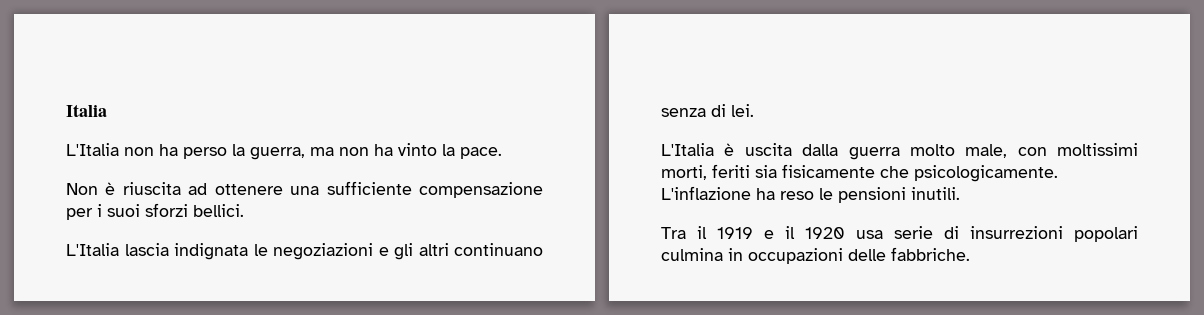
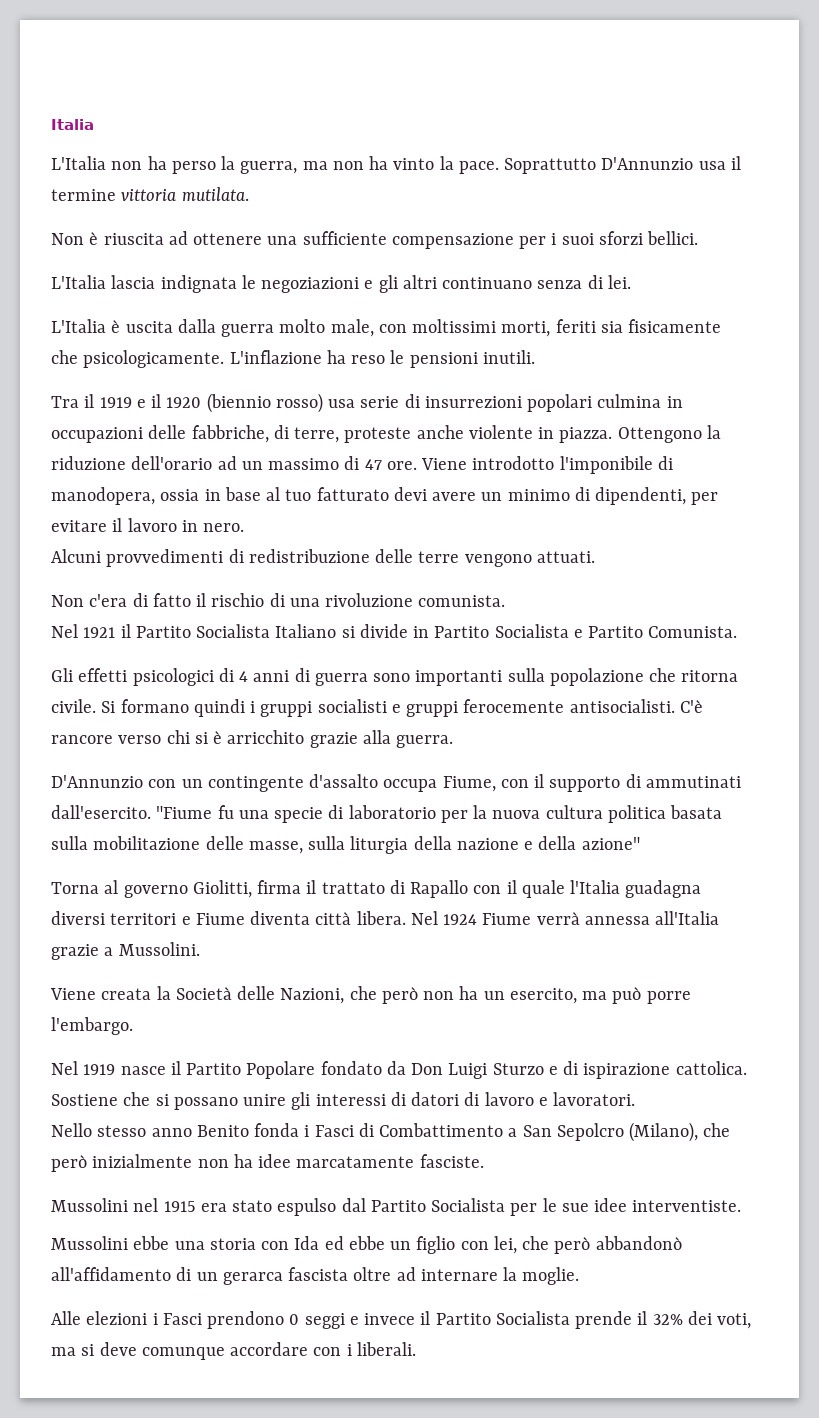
(502, 153) none -> [504,156,741,174] [51,187,249,201] Soprattutto D'Annunzio usa il termine vittoria mutilata.
(845, 233) none -> [206,393,323,413] (biennio rosso)
[891,247,970,261] fabbriche. -> [191,425,721,443] [51,456,673,474] [51,487,719,505] [51,518,245,532] [51,549,595,567] [51,593,506,607] [51,624,738,638] [51,668,739,686] [51,699,703,717] [51,730,454,748] [51,774,741,792] [51,805,723,823] [51,836,640,854] [51,880,702,898] [51,911,720,925] [51,942,200,960] [50,986,691,1004] [51,1017,133,1035] [51,1061,747,1079] [51,1092,636,1110] [51,1122,731,1142] [51,1154,484,1172] [51,1198,742,1216] [51,1236,682,1254] [51,1267,580,1285] [51,1311,752,1329] [51,1342,416,1360] fabbriche, di terre, proteste anche violente in piazza. Ottengono la riduzione dell'orario ad un massimo di 47 ore. Viene introdotto l'imponibile di manodopera, ossia in base al tuo fatturato devi avere un minimo di dipendenti, per evitare il lavoro in nero. // Alcuni provvedimenti di redistribuzione delle terre vengono attuati. // Non c'era di fatto il rischio di una rivoluzione comunista. // Nel 1921 il Partito Socialista Italiano si divide in Partito Socialista e Partito Comunista. // Gli effetti psicologici di 4 anni di guerra sono importanti sulla popolazione che ritorna civile. Si formano quindi i gruppi socialisti e gruppi ferocemente antisocialisti. C'è rancore verso chi si è arricchito grazie alla guerra. // D'Annunzio con un contingente d'assalto occupa Fiume, con il supporto di ammutinati dall'esercito. "Fiume fu una specie di laboratorio per la nuova cultura politica basata sulla mobilitazione delle masse, sulla liturgia della nazione e della azione" // Torna al governo Giolitti, firma il trattato di Rapallo con il quale l'Italia guadagna diversi territori e Fiume diventa città libera. Nel 1924 Fiume verrà annessa all'Italia grazie a Mussolini. // Viene creata la Società delle Nazioni, che però non ha un esercito, ma può porre l'embargo. // Nel 1919 nasce il Partito Popolare fondato da Don Luigi Sturzo e di ispirazione cattolica. Sostiene che si possano unire gli interessi di datori di lavoro e lavoratori. // Nello stesso anno Benito fonda i Fasci di Combattimento a San Sepolcro (Milano), che però inizialmente non ha idee marcatamente fasciste. // Mussolini nel 1915 era stato espulso dal Partito Socialista per le sue idee interventiste. // Mussolini ebbe una storia con Ida ed ebbe un figlio con lei, che però abbandonò all'affidamento di un gerarca fascista oltre ad internare la moglie. // Alle elezioni i Fasci prendono 0 seggi e invece il Partito Socialista prende il 32% dei voti, ma si deve comunque accordare con i liberali.

